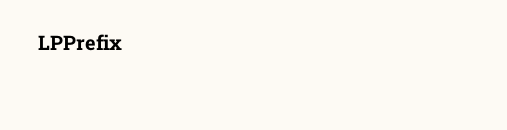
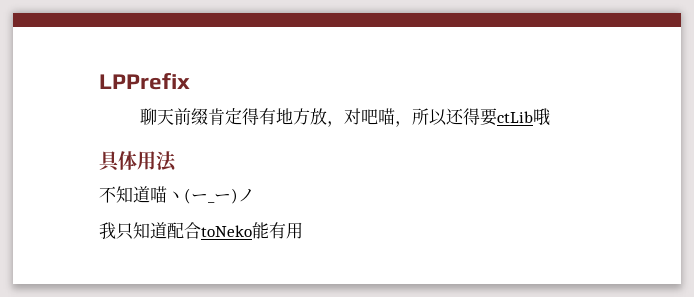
(122, 42) none -> [140,108,552,127] [99,151,177,172] [99,186,208,204] [208,201,215,203] [214,188,255,204] [99,222,303,240] // 聊天前缀肯定得有地方放，对吧喵，所以还得要ctLib哦 // 具体用法 // 不知道喵ヽ(ー_ー)ノ // 我只知道配合toNeko能有用

